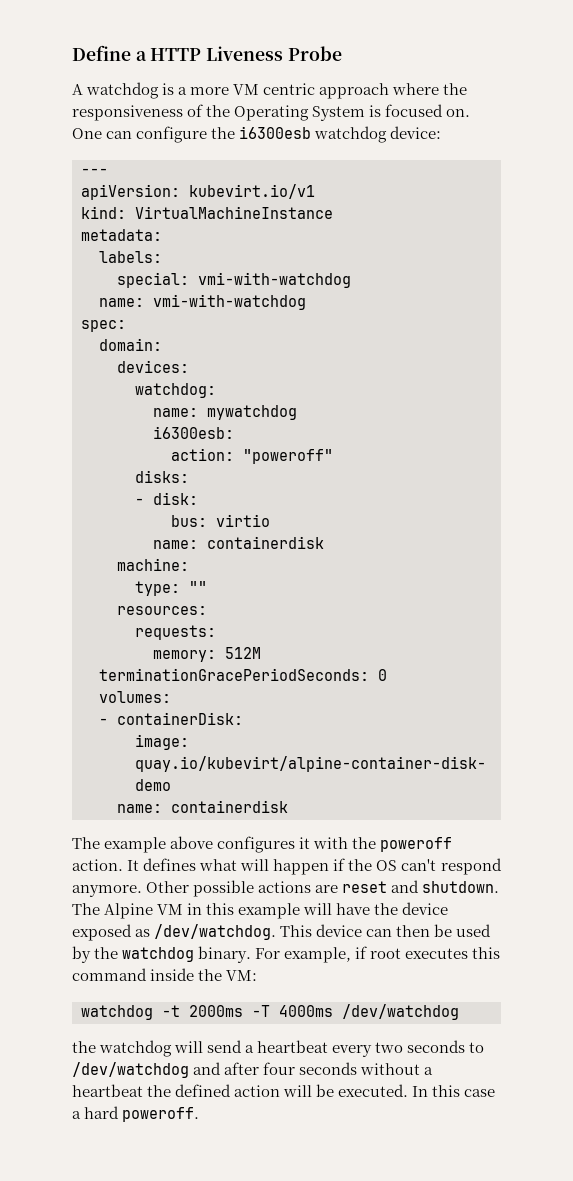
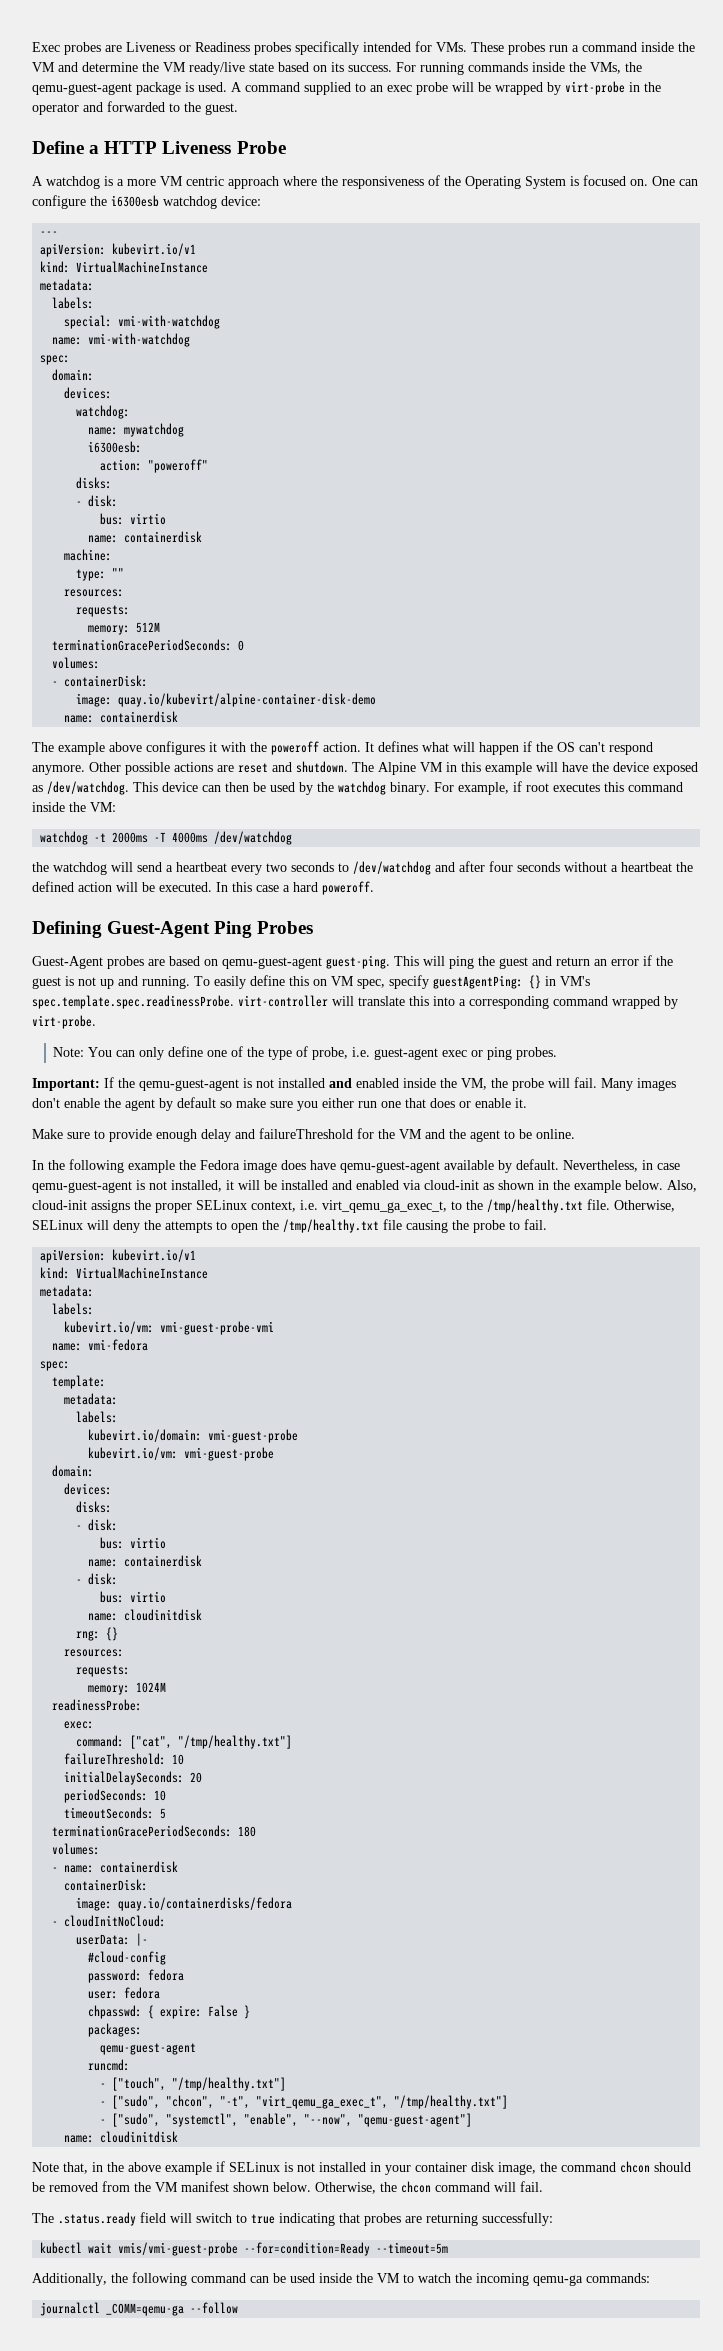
(72, 53) none -> [32,41,695,55] [32,62,642,75] [32,81,661,95] [32,101,238,115] Exec probes are Liveness or Readiness probes specifically intended for VMs. These probes run a command inside the VM and determine the VM ready/live state based on its success. For running commands inside the VMs, the qemu-guest-agent package is used. A command supplied to an exec probe will be wrapped by virt-probe in the operator and forwarded to the guest. //
(200, 1114) none -> [32,921,314,938] [32,955,673,969] [32,975,590,989] [32,995,678,1009] [32,1015,96,1029] [53,1046,558,1060] [32,1077,676,1091] [32,1097,527,1111] [32,1128,575,1142] [32,1159,680,1173] [32,1180,697,1193] [32,1199,675,1213] [32,1219,547,1233] [40,1249,197,1263] [40,1267,209,1279] [40,1285,95,1297] [52,1303,95,1315] [64,1321,275,1335] [52,1339,149,1351] [40,1361,71,1371] [52,1375,107,1389] [64,1393,119,1405] [76,1411,119,1423] [88,1429,299,1443] [88,1447,275,1461] [52,1465,95,1477] [64,1483,113,1495] [76,1501,113,1513] [76,1519,119,1531] [100,1537,167,1549] [88,1555,203,1567] [76,1573,119,1585] [100,1591,167,1603] [88,1609,203,1621] [76,1627,119,1641] [64,1649,125,1657] [76,1665,131,1677] [88,1682,167,1695] [52,1699,143,1711] [64,1721,95,1729] [76,1735,293,1749] [64,1753,185,1765] [64,1771,203,1785] [64,1789,167,1803] [64,1807,167,1819] [52,1825,257,1837] [52,1843,101,1855] [52,1861,179,1873] [64,1879,149,1891] [76,1897,293,1911] [52,1915,167,1927] [76,1933,149,1946] [88,1951,167,1965] [88,1969,185,1983] [88,1987,161,1999] [88,2005,251,2019] [88,2023,143,2037] [100,2043,197,2055] [88,2059,131,2071] [100,2077,287,2091] [100,2095,509,2109] [100,2113,473,2127] [64,2131,179,2143] [32,2161,691,2175] [32,2181,543,2194] [32,2212,553,2226] [40,2242,449,2256] [32,2272,650,2286] [40,2302,239,2316] // Defining Guest-Agent Ping Probes // Guest-Agent probes are based on qemu-guest-agent guest-ping. This will ping the guest and return an error if the guest is not up and running. To easily define this on VM spec, specify guestAgentPing: {} in VM's spec.template.spec.readinessProbe. virt-controller will translate this into a corresponding command wrapped by virt-probe. // Note: You can only define one of the type of probe, i.e. guest-agent exec or ping probes. // Important: If the qemu-guest-agent is not installed and enabled inside the VM, the probe will fail. Many images don't enable the agent by default so make sure you either run one that does or enable it. // Make sure to provide enough delay and failureThreshold for the VM and the agent to be online. // In the following example the Fedora image does have qemu-guest-agent available by default. Nevertheless, in case qemu-guest-agent is not installed, it will be installed and enabled via cloud-init as shown in the example below. Also, cloud-init assigns the proper SELinux context, i.e. virt_qemu_ga_exec_t, to the /tmp/healthy.txt file. Otherwise, SELinux will deny the attempts to open the /tmp/healthy.txt file causing the probe to fail. // apiVersion: kubevirt.io/v1 // kind: VirtualMachineInstance // metadata: // labels: // kubevirt.io/vm: vmi-guest-probe-vmi // name: vmi-fedora // spec: // template: // metadata: // labels: // kubevirt.io/domain: vmi-guest-probe // kubevirt.io/vm: vmi-guest-probe // domain: // devices: // disks: // - disk: // bus: virtio // name: containerdisk // - disk: // bus: virtio // name: cloudinitdisk // rng: {} // resources: // requests: // memory: 1024M // readinessProbe: // exec: // command: ["cat", "/tmp/healthy.txt"] // failureThreshold: 10 // initialDelaySeconds: 20 // periodSeconds: 10 // timeoutSeconds: 5 // terminationGracePeriodSeconds: 180 // volumes: // - name: containerdisk // containerDisk: // image: quay.io/containerdisks/fedora // - cloudInitNoCloud: // userData: |- // #cloud-config // password: fedora // user: fedora // chpasswd: { expire: False } // packages: // qemu-guest-agent // runcmd: // - ["touch", "/tmp/healthy.txt"] // - ["sudo", "chcon", "-t", "virt_qemu_ga_exec_t", "/tmp/healthy.txt"] // - ["sudo", "systemctl", "enable", "--now", "qemu-guest-agent"] // name: cloudinitdisk // Note that, in the above example if SELinux is not installed in your container disk image, the command chcon should be removed from the VM manifest shown below. Otherwise, the chcon command will fail. // The .status.ready field will switch to true indicating that probes are returning successfully: // kubectl wait vmis/vmi-guest-probe --for=condition=Ready --timeout=5m // Additionally, the following command can be used inside the VM to watch the incoming qemu-ga commands: // journalctl _COMM=qemu-ga --follow

